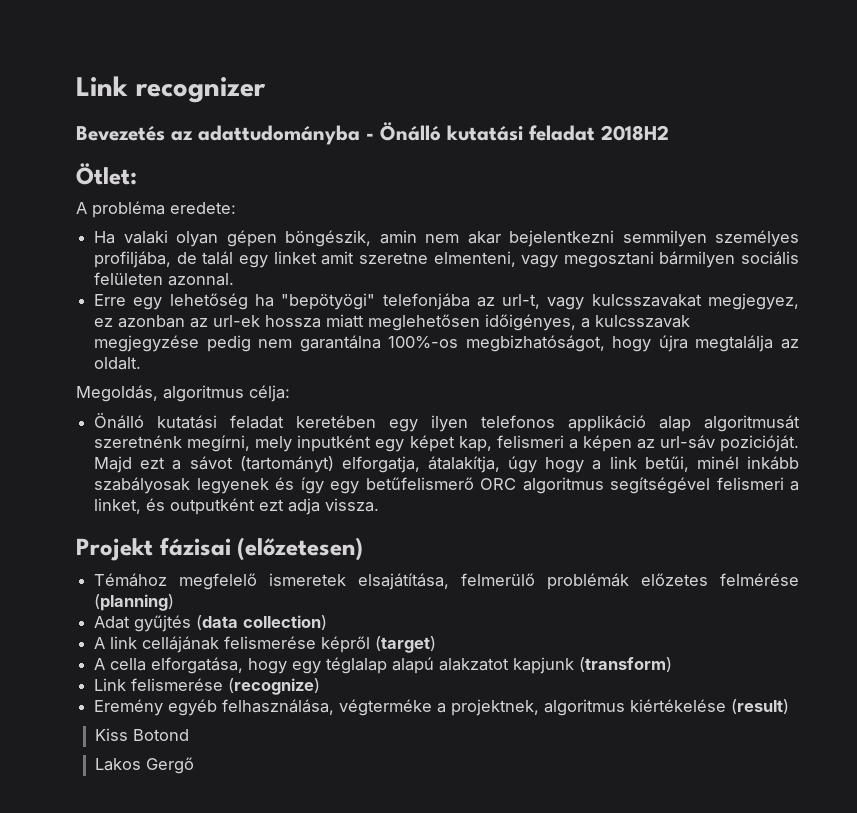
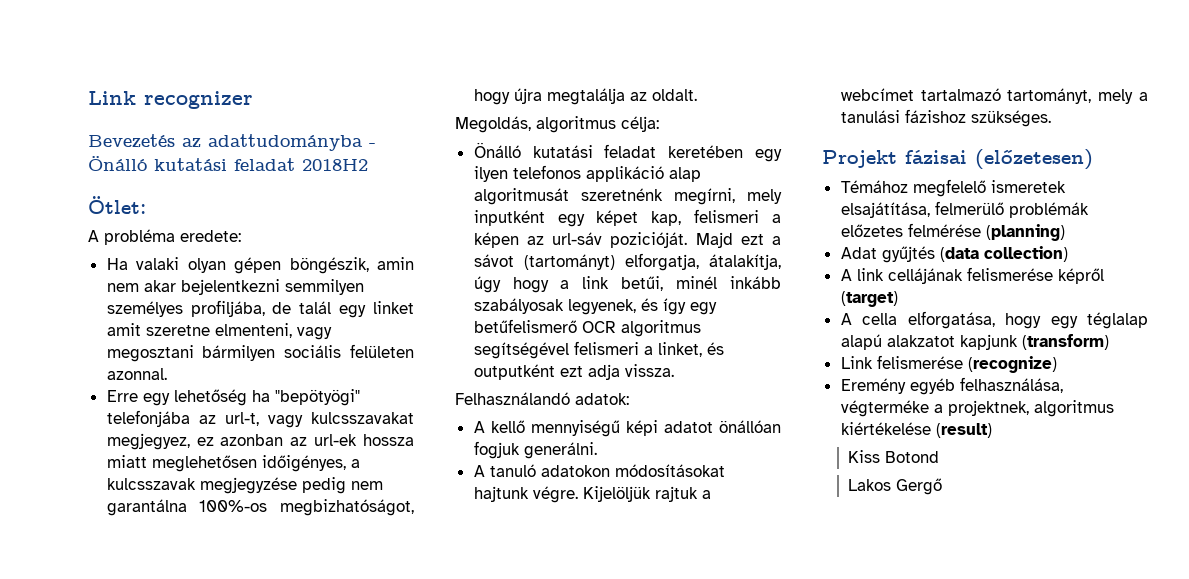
[196,478,269,494] legyenek -> [567,299,636,315] legyenek,
[480,478,517,490] ORC -> [581,321,616,333] OCR
(380, 505) none -> [455,392,629,405] [473,420,781,437] [473,441,597,459] [473,464,725,477] [473,486,711,503] [840,88,1148,104] [840,109,1051,127] // Felhasználandó adatok: // A kellő mennyiségű képi adatot önállóan fogjuk generálni. // A tanuló adatokon módosításokat hajtunk végre. Kijelöljük rajtuk a webcímet tartalmazó tartományt, mely a tanulási fázishoz szükséges.

